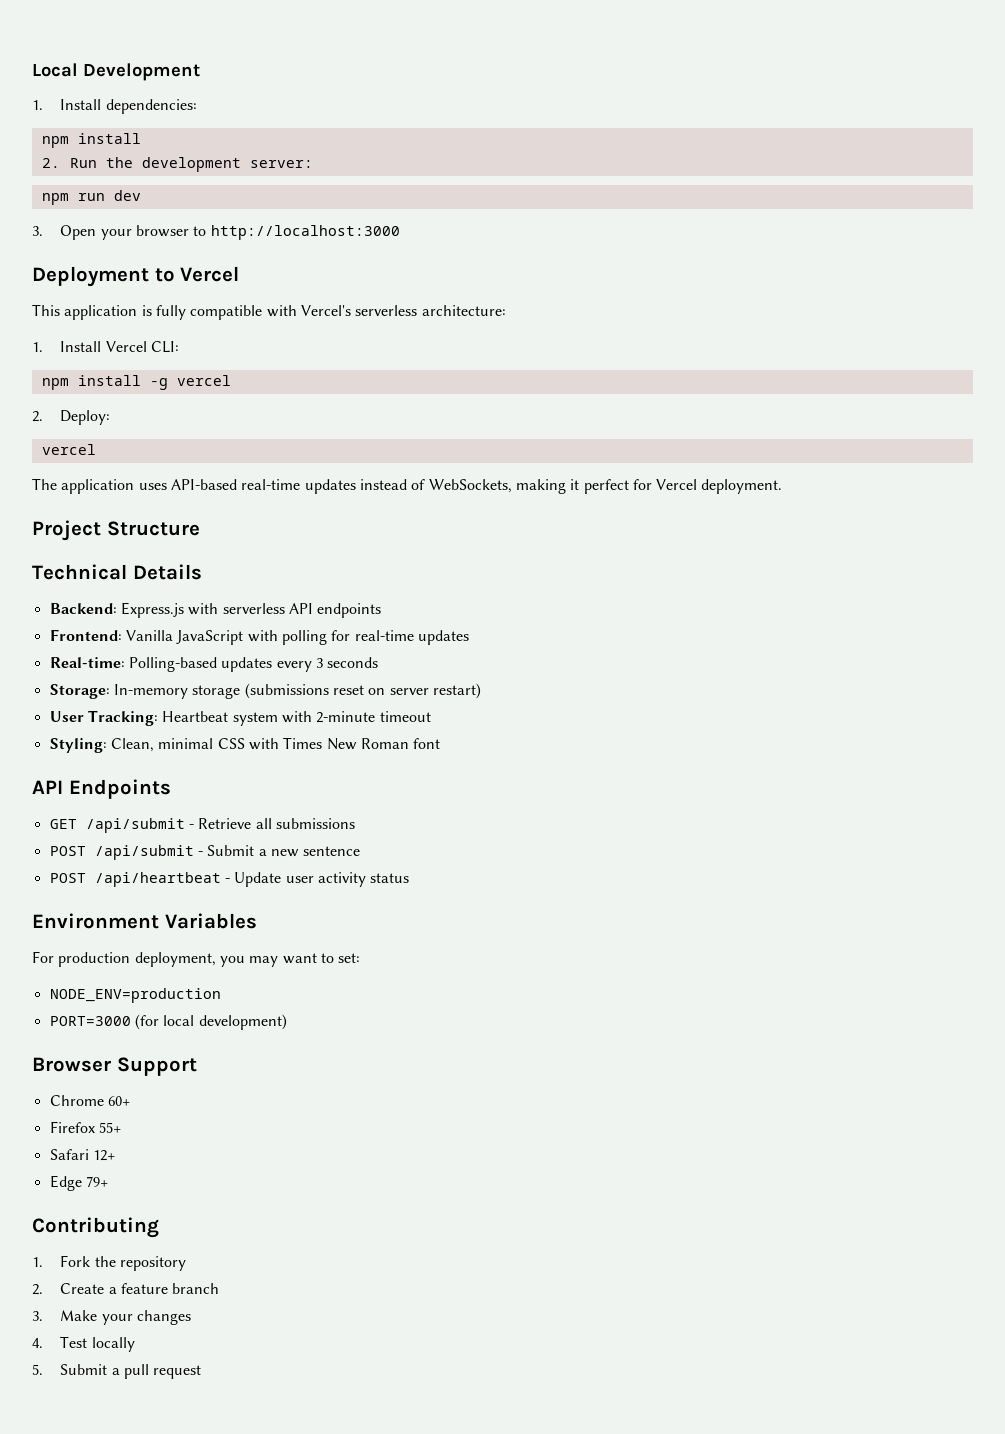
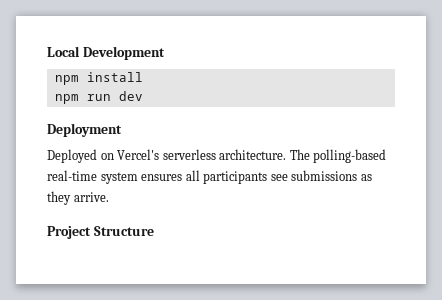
[32,99,197,114] // 1. Install dependencies: -> (165, 53) none
[41,157,314,172] [41,190,141,205] [32,225,400,240] [32,266,240,287] [32,304,506,320] [32,341,180,353] [41,375,231,390] [32,410,111,425] [41,444,96,455] [32,478,783,494] [32,520,200,541] [32,564,202,580] [49,602,382,618] [49,629,469,645] [49,657,379,672] [49,683,481,699] [49,710,431,726] [49,737,441,753] [32,779,171,799] [49,818,355,833] [49,845,361,860] [49,872,410,887] [32,913,257,929] [32,951,361,967] [49,988,221,1003] [49,1014,287,1030] [32,1057,197,1076] [49,1095,130,1106] [49,1121,121,1133] [49,1149,115,1161] [49,1175,108,1191] [32,1217,159,1238] [32,1255,187,1271] [32,1283,220,1295] [32,1310,192,1325] [32,1336,135,1352] [32,1364,202,1379] 2. Run the development server: // npm run dev // 3. Open your browser to http://localhost:3000 // Deployment to Vercel // This application is fully compatible with Vercel's serverless architecture: // 1. Install Vercel CLI: // npm install -g vercel // 2. Deploy: // vercel // The application uses API-based real-time updates instead of WebSockets, making it perfect for Vercel deployment. // Project Structure // Technical Details // Backend: Express.js with serverless API endpoints // Frontend: Vanilla JavaScript with polling for real-time updates // Real-time: Polling-based updates every 3 seconds // Storage: In-memory storage (submissions reset on server restart) // User Tracking: Heartbeat system with 2-minute timeout // Styling: Clean, minimal CSS with Times New Roman font // API Endpoints // GET /api/submit - Retrieve all submissions // POST /api/submit - Submit a new sentence // POST /api/heartbeat - Update user activity status // Environment Variables // For production deployment, you may want to set: // NODE_ENV=production // PORT=3000 (for local development) // Browser Support // Chrome 60+ // Firefox 55+ // Safari 12+ // Edge 79+ // Contributing // 1. Fork the repository // 2. Create a feature branch // 3. Make your changes // 4. Test locally // 5. Submit a pull request -> [54,91,143,104] [47,123,122,137] [47,149,387,163] [47,170,372,184] [47,191,109,205] [47,226,154,239] npm run dev // Deployment // Deployed on Vercel's serverless architecture. The polling-based real-time system ensures all participants see submissions as they arrive. // Project Structure

